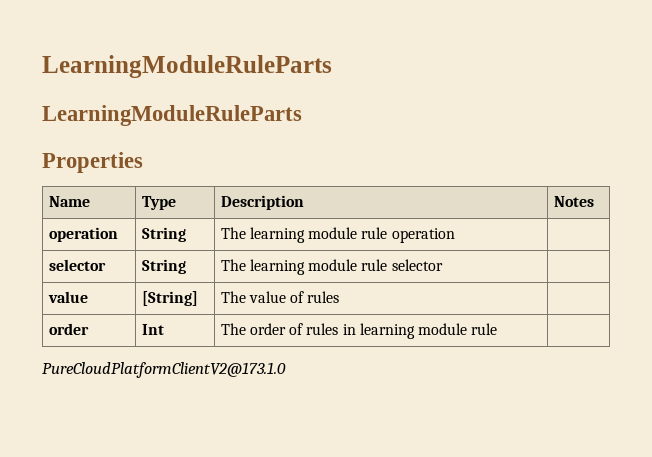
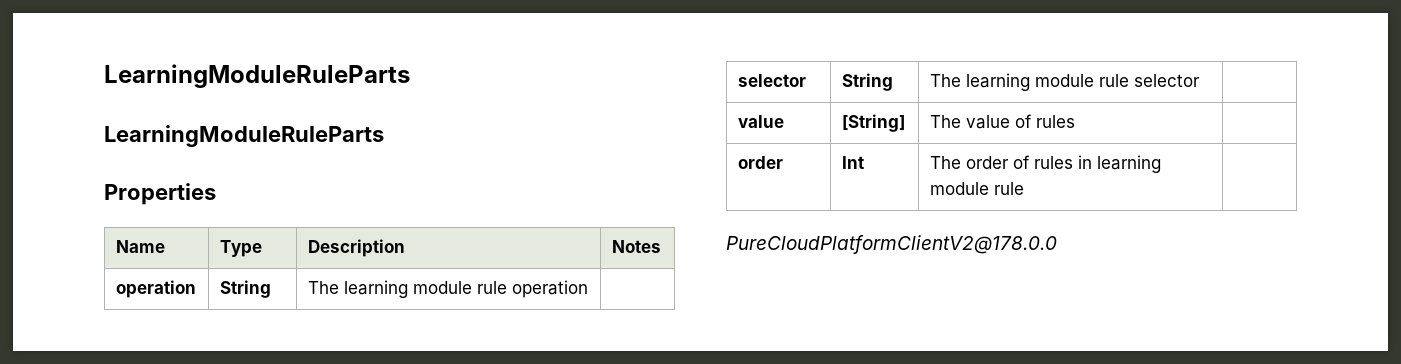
[42,362,286,378] PureCloudPlatformClientV2@173.1.0 -> [726,235,1057,254] PureCloudPlatformClientV2@178.0.0

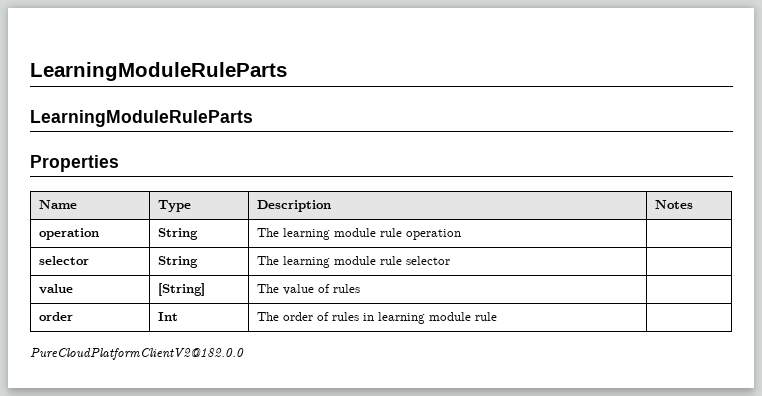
[726,235,1057,254] PureCloudPlatformClientV2@178.0.0 -> [30,348,244,360] PureCloudPlatformClientV2@182.0.0

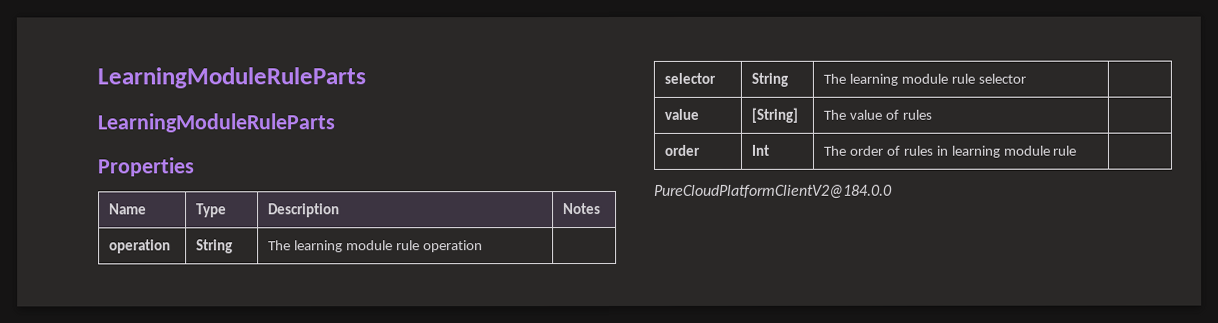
[30,348,244,360] PureCloudPlatformClientV2@182.0.0 -> [654,184,893,199] PureCloudPlatformClientV2@184.0.0

